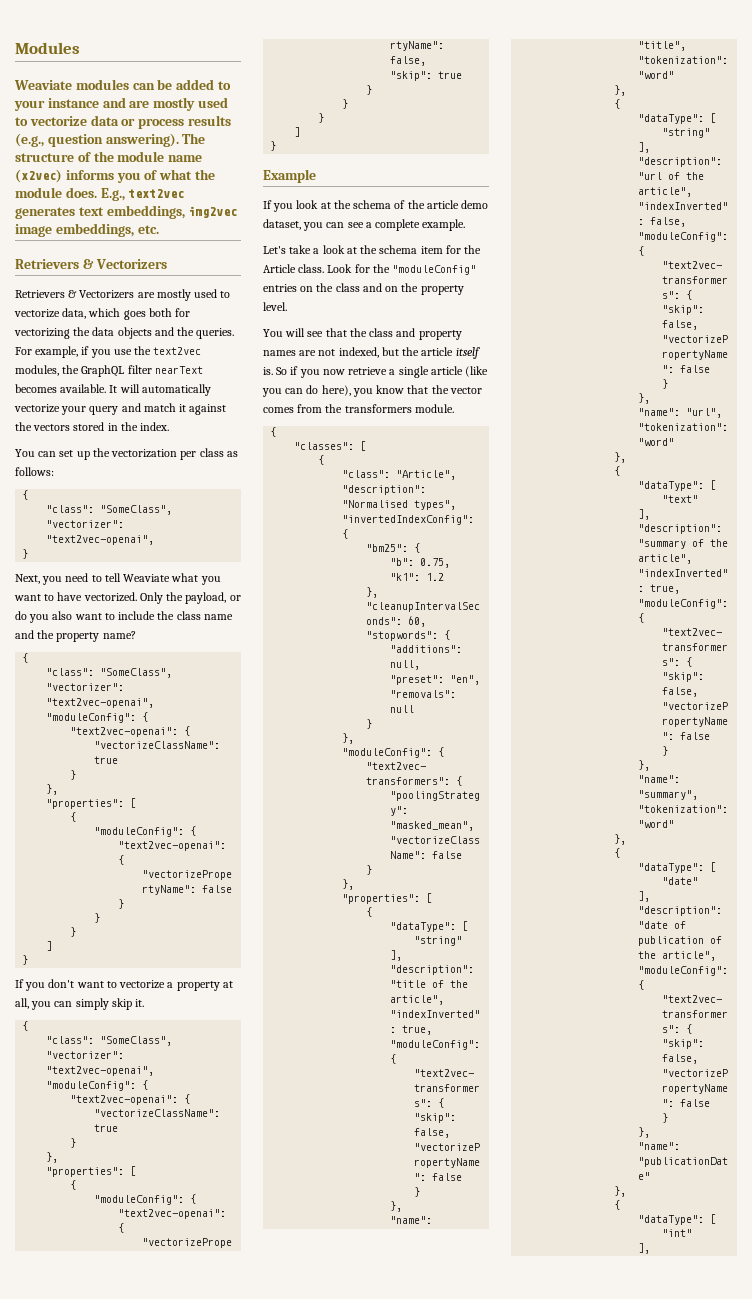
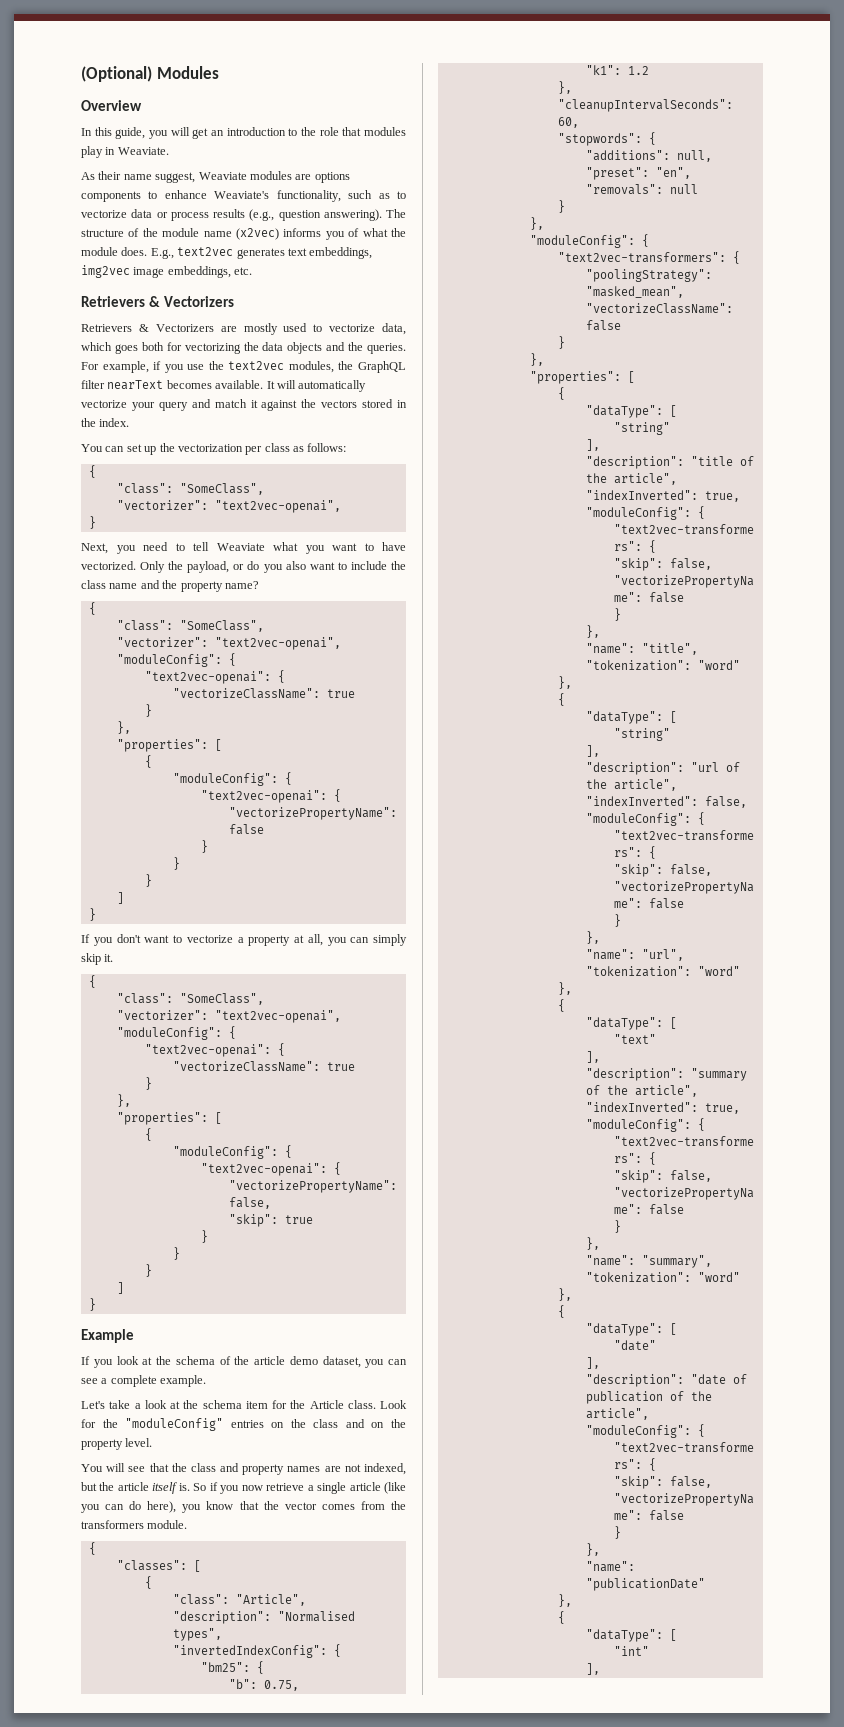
(15, 48) none -> [81,66,152,82] (Optional)
[14,79,231,90] [14,97,228,111] Weaviate modules can be added to your instance and are mostly used -> [81,100,142,111] [81,127,406,139] [81,146,169,158] [81,171,350,183] [81,190,390,202] Overview // In this guide, you will get an introduction to the role that modules play in Weaviate. // As their name suggest, Weaviate modules are options components to enhance Weaviate's functionality, such as

